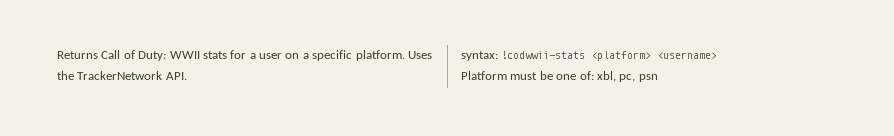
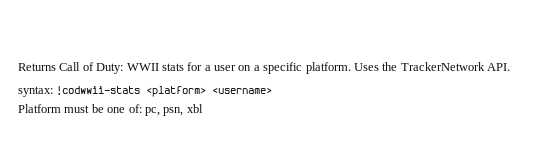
[596,71,658,82] xbl, pc, psn -> [144,104,203,116] pc, psn, xbl

